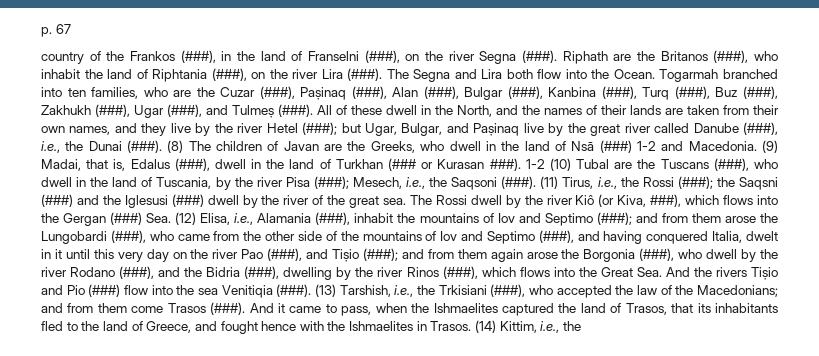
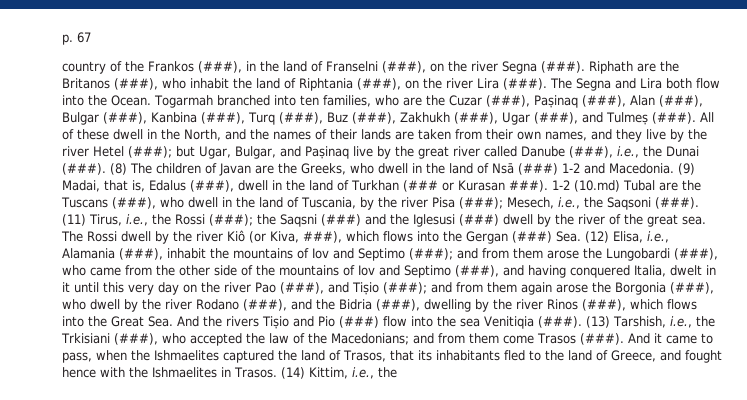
[549,158,571,171] (10) -> [573,180,620,192] (10.md)

